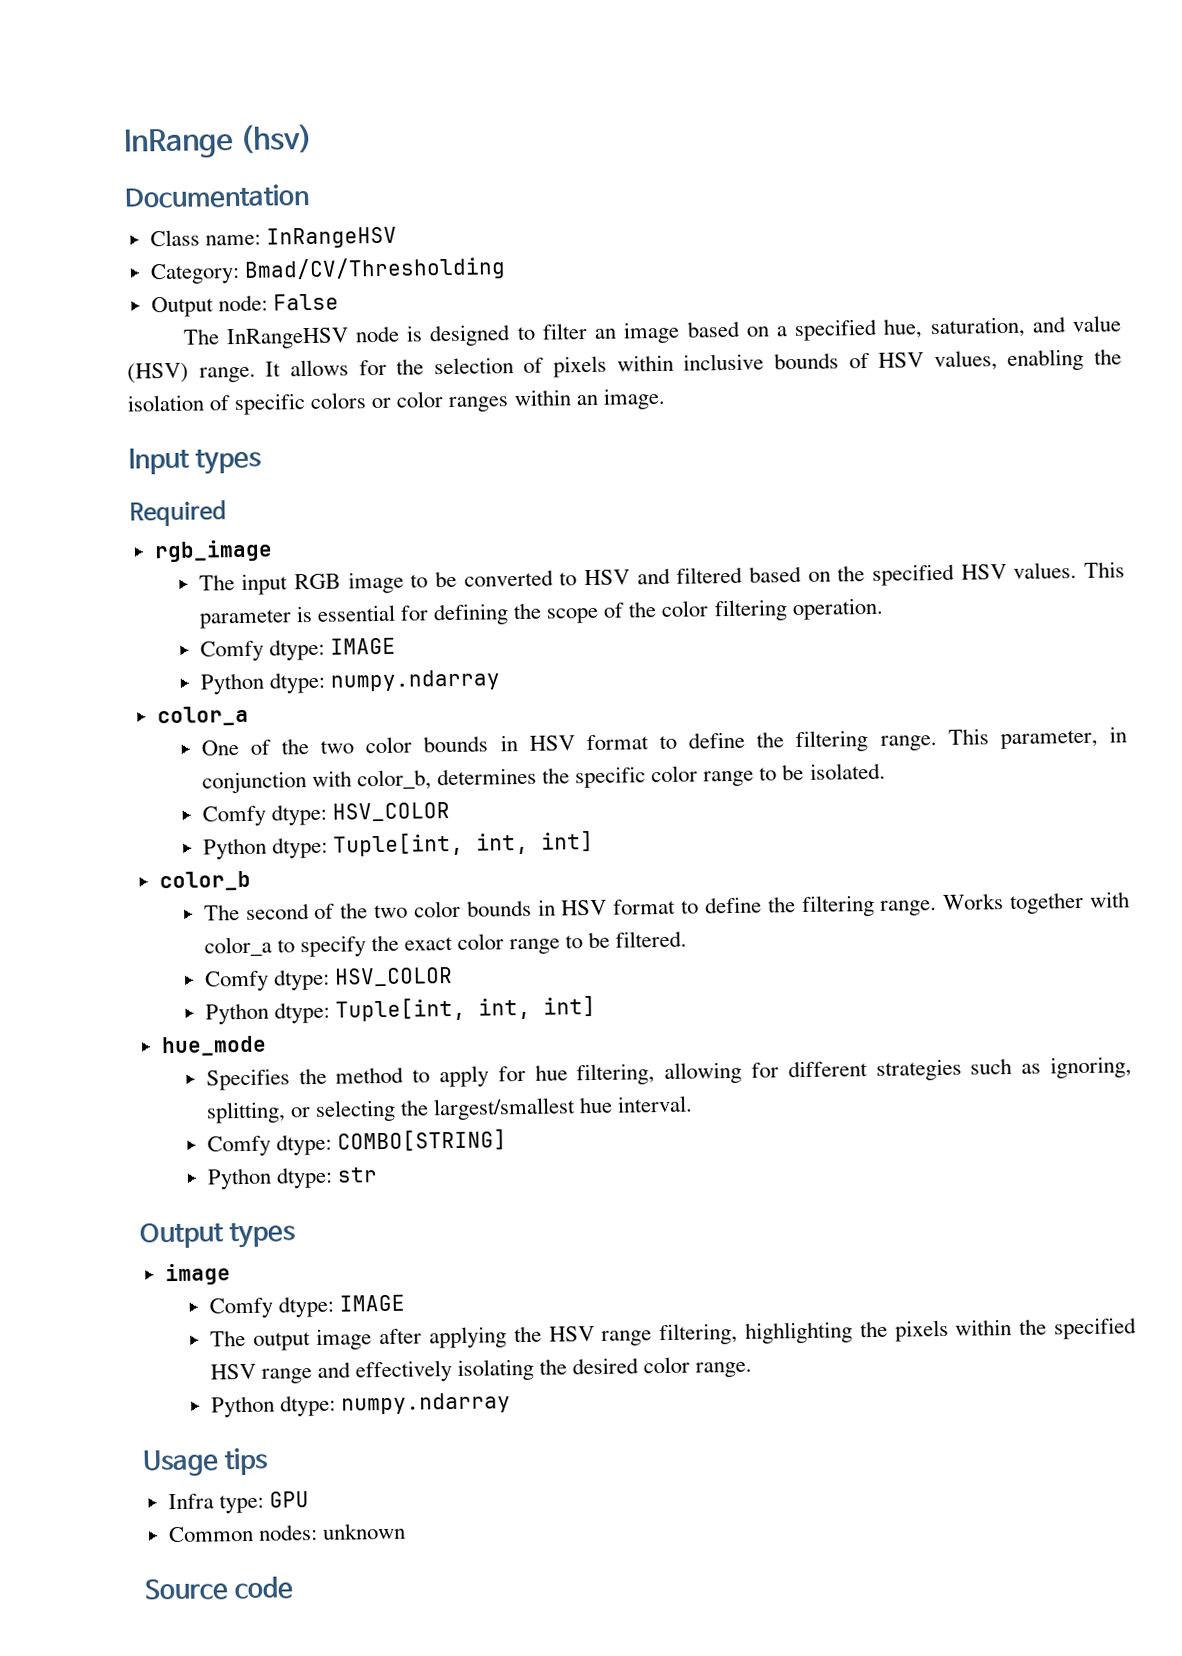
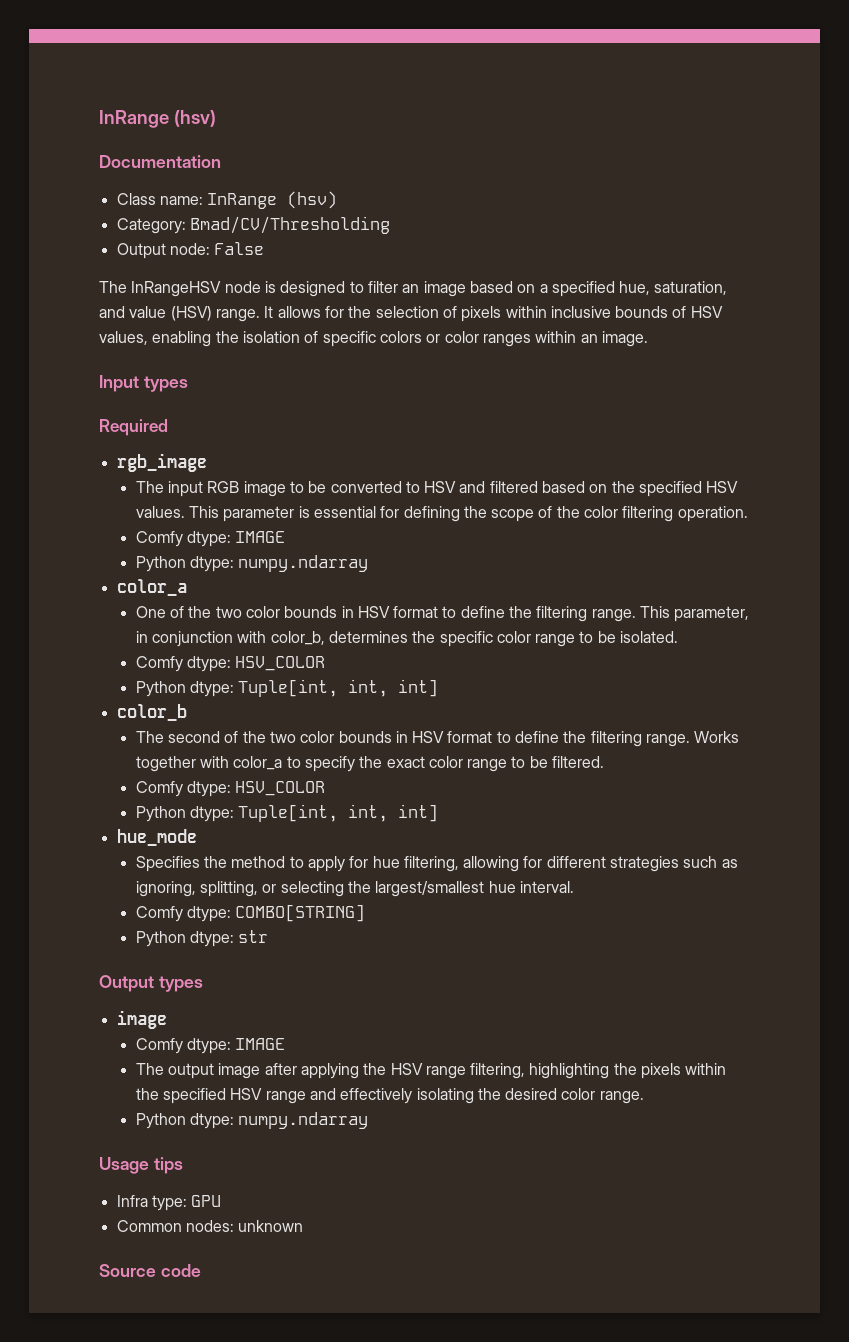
[265,226,397,249] InRangeHSV -> [207,191,338,209] InRange (hsv)

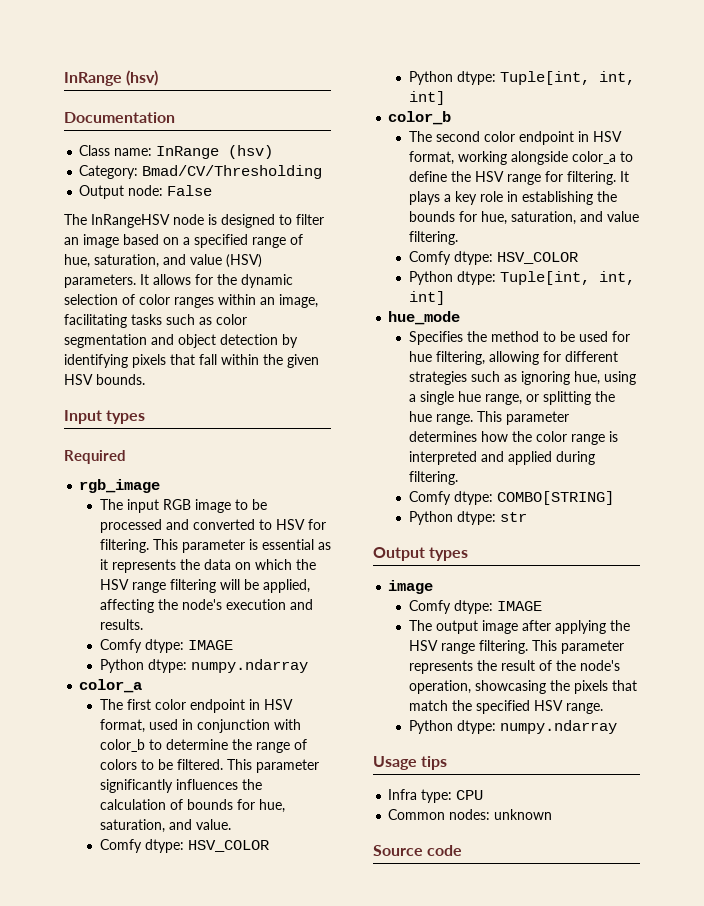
(615, 289) none -> [252,234,303,248] range of
[215,309,260,322] range. -> [64,274,136,288] parameters.
(372, 312) none -> [241,274,293,288] dynamic
[461,306,723,322] [99,331,648,347] pixels within inclusive bounds of HSV values, enabling the isolation of specific colors or color ranges within an image. -> [139,294,318,308] [64,314,247,328] [64,334,298,348] [64,354,319,368] [64,374,145,385] color ranges within an image, facilitating tasks such as color segmentation and object detection by identifying pixels that fall within the given HSV bounds.
(327, 487) none -> [99,519,189,533] processed and
[459,481,739,497] [135,506,748,522] and filtered based on the specified HSV values. This parameter is essential for defining the scope of the color filtering operation. -> [307,519,326,530] [99,539,331,553] [99,559,316,573] [99,579,310,593] [99,599,313,613] [99,619,143,630] for filtering. This parameter is essential as it represents the data on which the HSV range filtering will be applied, affecting the node's execution and results.
[135,606,750,622] [135,631,679,647] One of the two color bounds in HSV format to define the filtering range. This parameter, in conjunction with color_b, determines the specific color range to be isolated. -> [99,699,293,713] [99,719,301,733] [99,739,307,753] [99,759,319,773] [99,779,262,793] [99,799,285,813] [99,819,231,833] The first color endpoint in HSV format, used in conjunction with color_b to determine the range of colors to be filtered. This parameter significantly influences the calculation of bounds for hue, saturation, and value.
[224,731,740,747] [135,756,605,772] of the two color bounds in HSV format to define the filtering range. Works together with color_a to specify the exact color range to be filtered. -> [483,131,622,145] [408,151,633,165] [408,171,629,185] [408,191,617,205] [408,211,639,225] [408,231,458,245] color endpoint in HSV format, working alongside color_a to define the HSV range for filtering. It plays a key role in establishing the bounds for hue, saturation, and value filtering.
[307,856,345,872] apply -> [559,331,608,342] be used
[135,881,574,897] ignoring, splitting, or selecting the largest/smallest hue interval. -> [520,371,636,385] [408,391,615,405] [408,411,569,425] [408,431,618,445] [408,451,595,465] [408,471,458,485] ignoring hue, using a single hue range, or splitting the hue range. This parameter determines how the color range is interpreted and applied during filtering.
[470,1063,727,1079] [135,1088,596,1104] filtering, highlighting the pixels within the specified HSV range and effectively isolating the desired color -> [478,640,624,654] [408,660,620,674] [408,680,637,694] [408,700,563,714] filtering. This parameter represents the result of the node's operation, showcasing the pixels that match the specified HSV
[191,1195,222,1207] GPU -> [456,790,484,800] CPU

